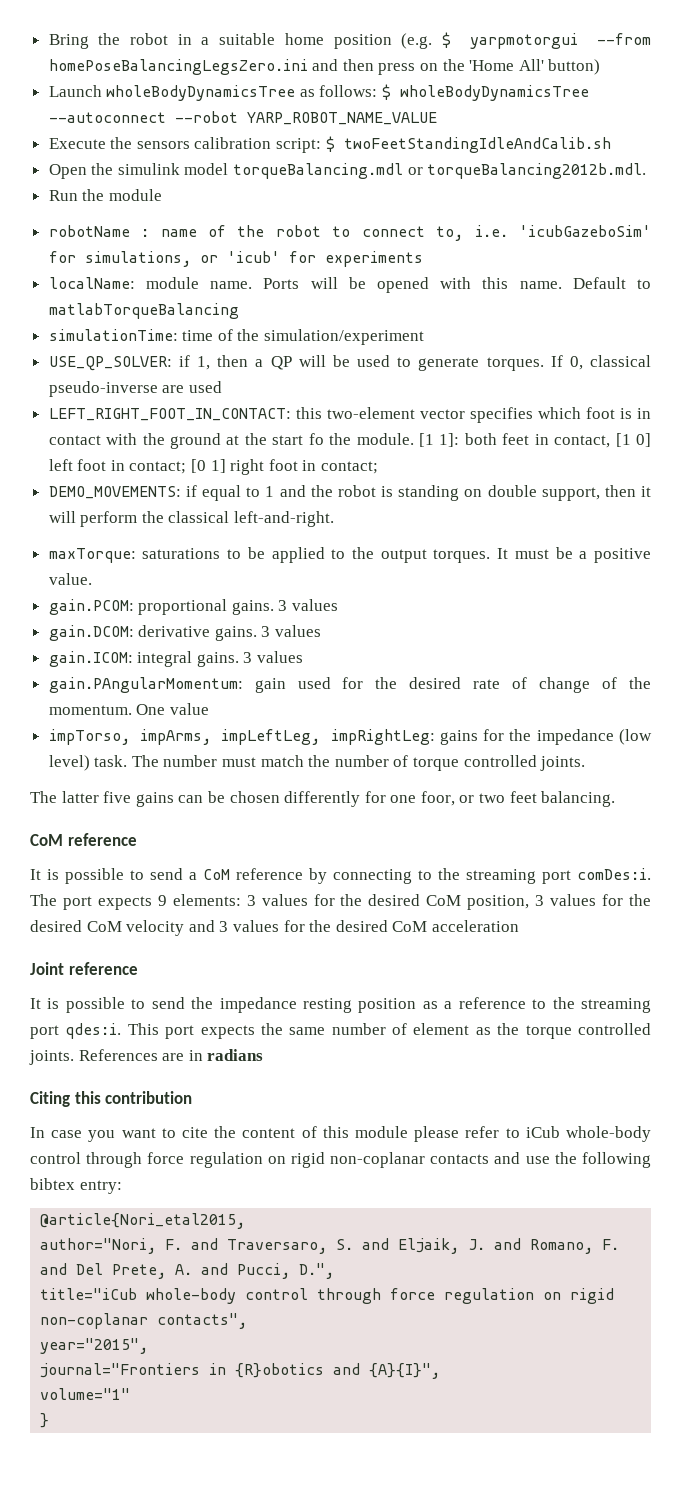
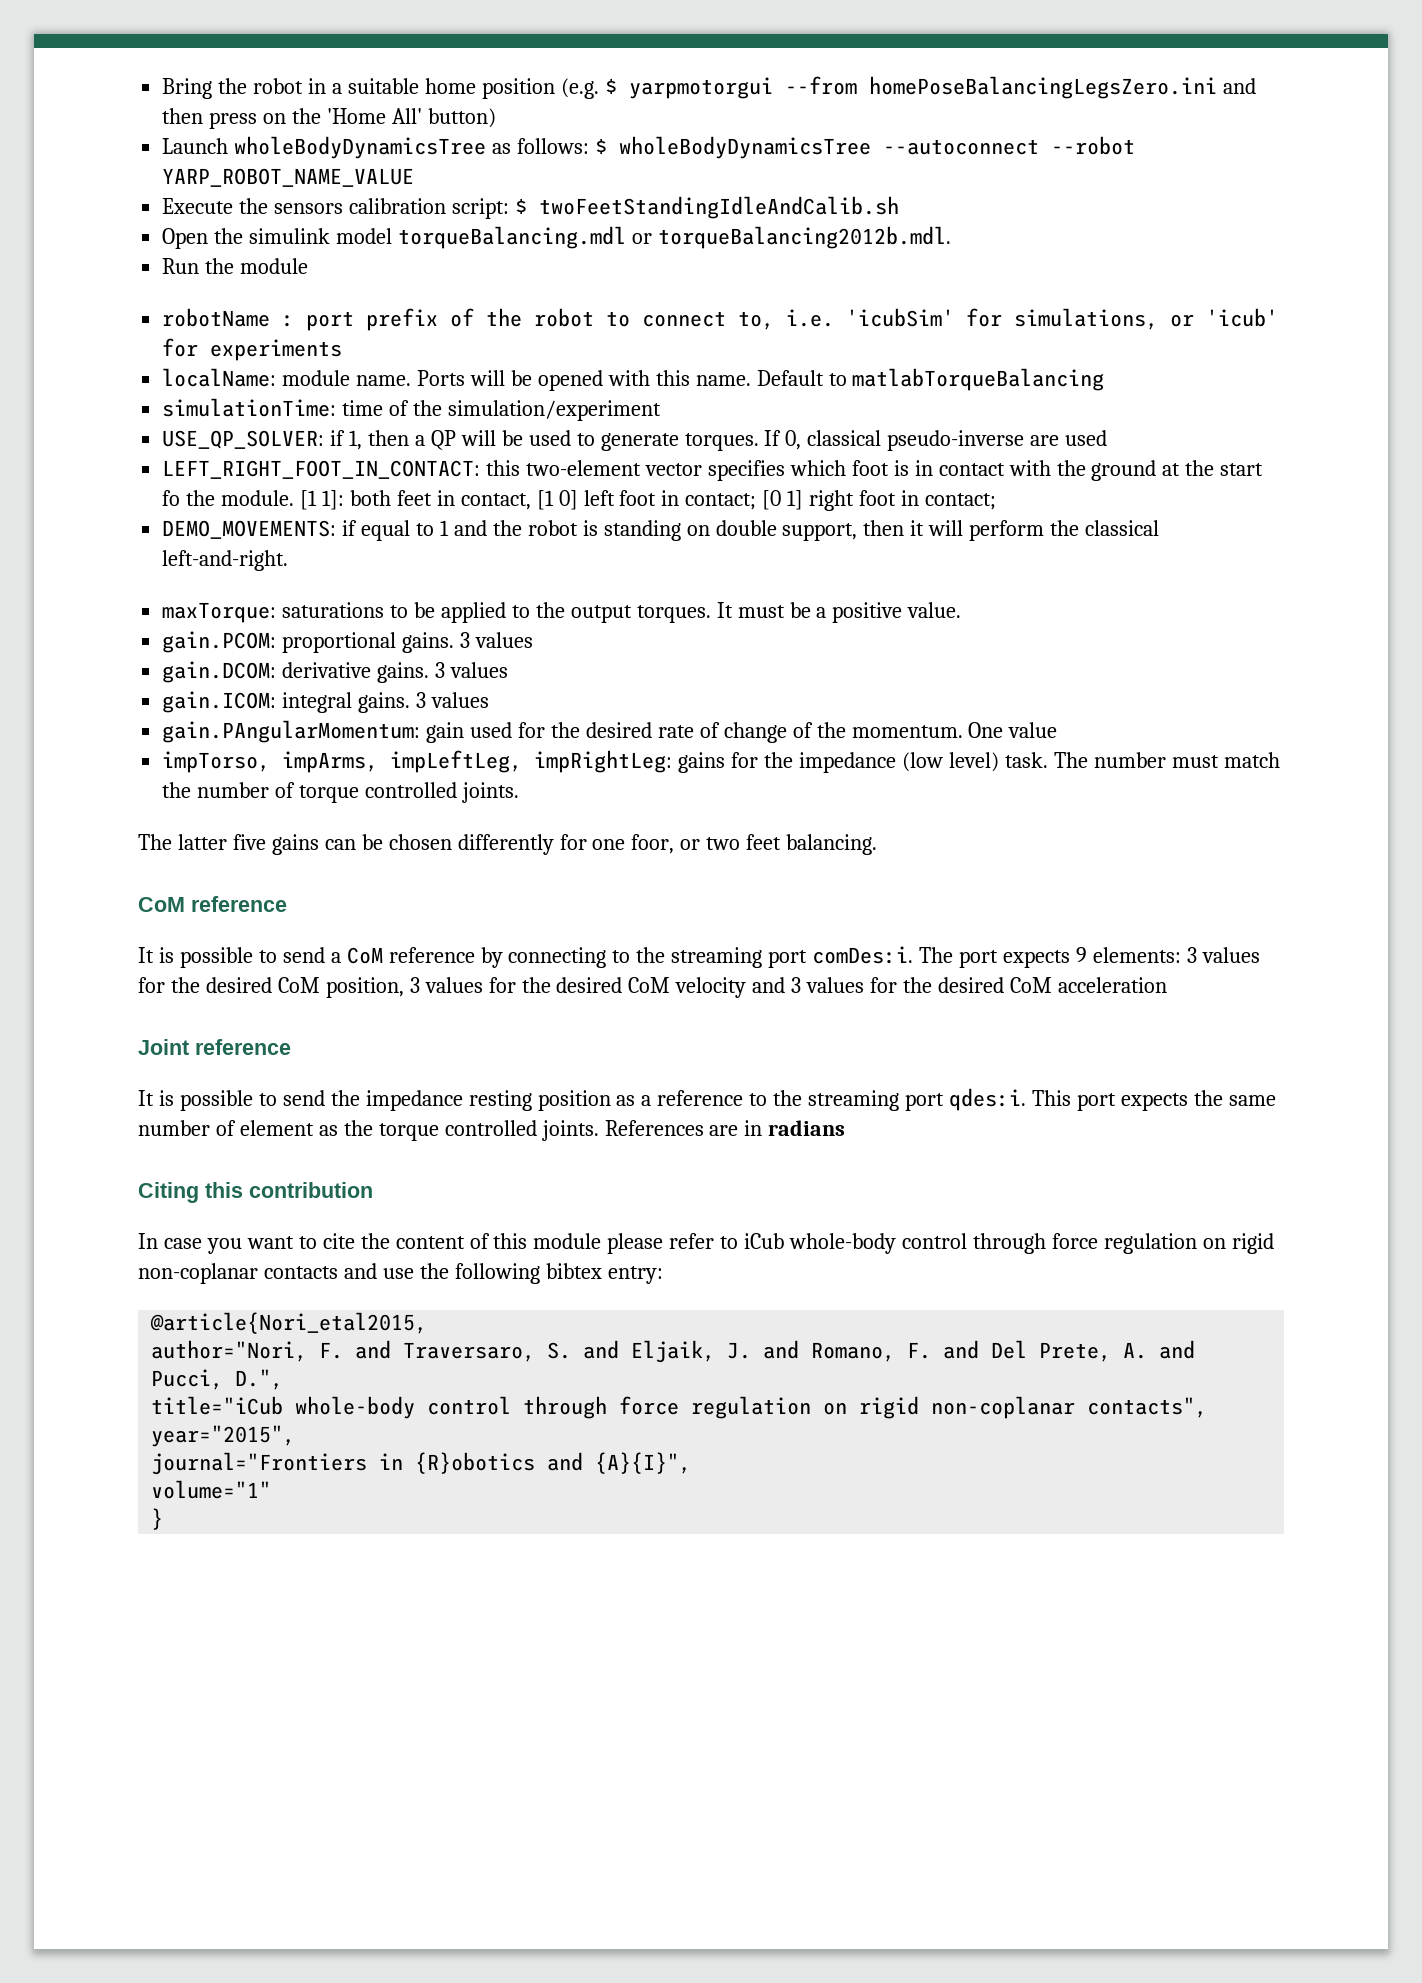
[160,229,197,237] name -> [306,308,439,331] port prefix
[519,225,651,237] 'icubGazeboSim' -> [846,308,955,327] 'icubSim'

